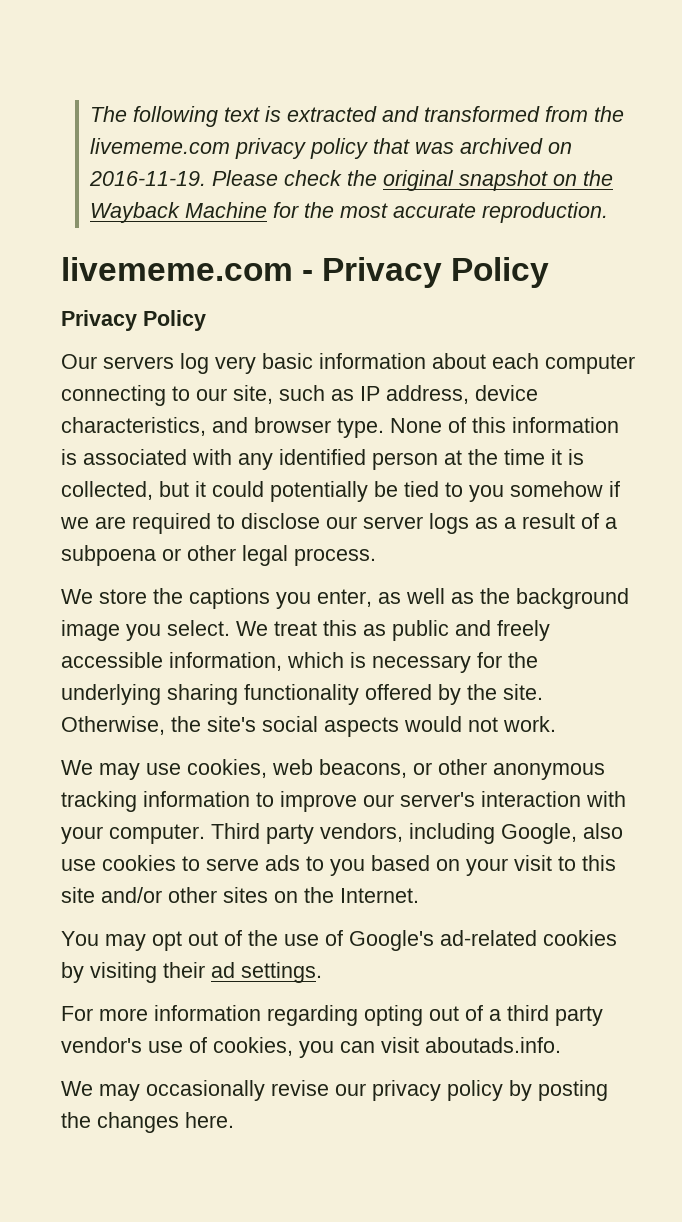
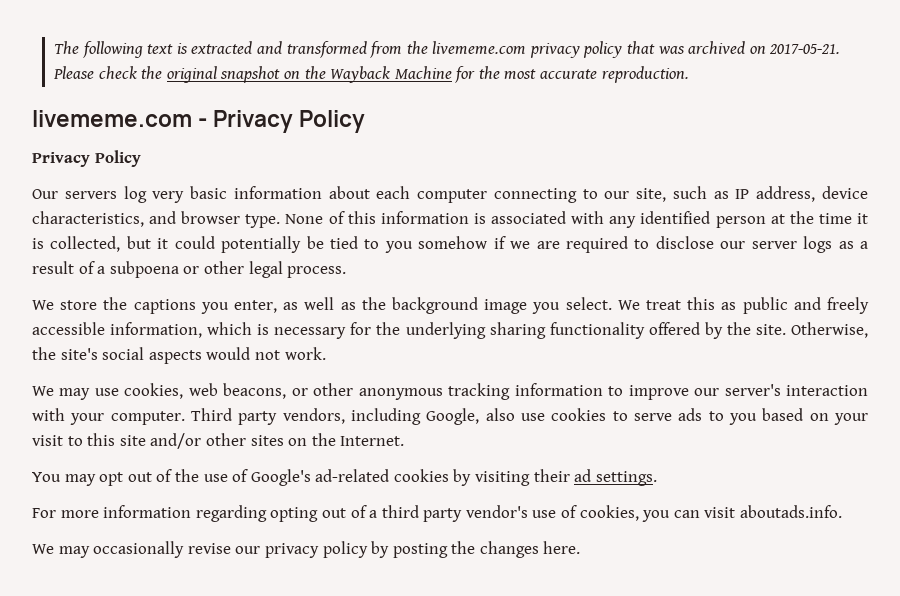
[89,171,207,186] 2016-11-19. -> [769,44,841,54] 2017-05-21.

